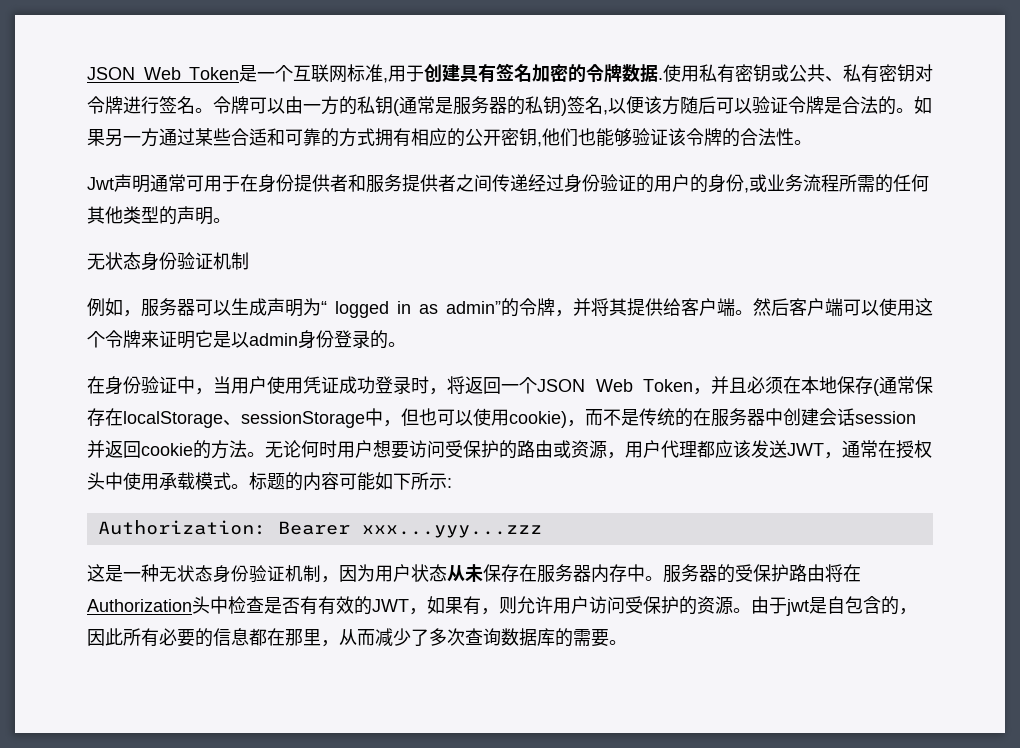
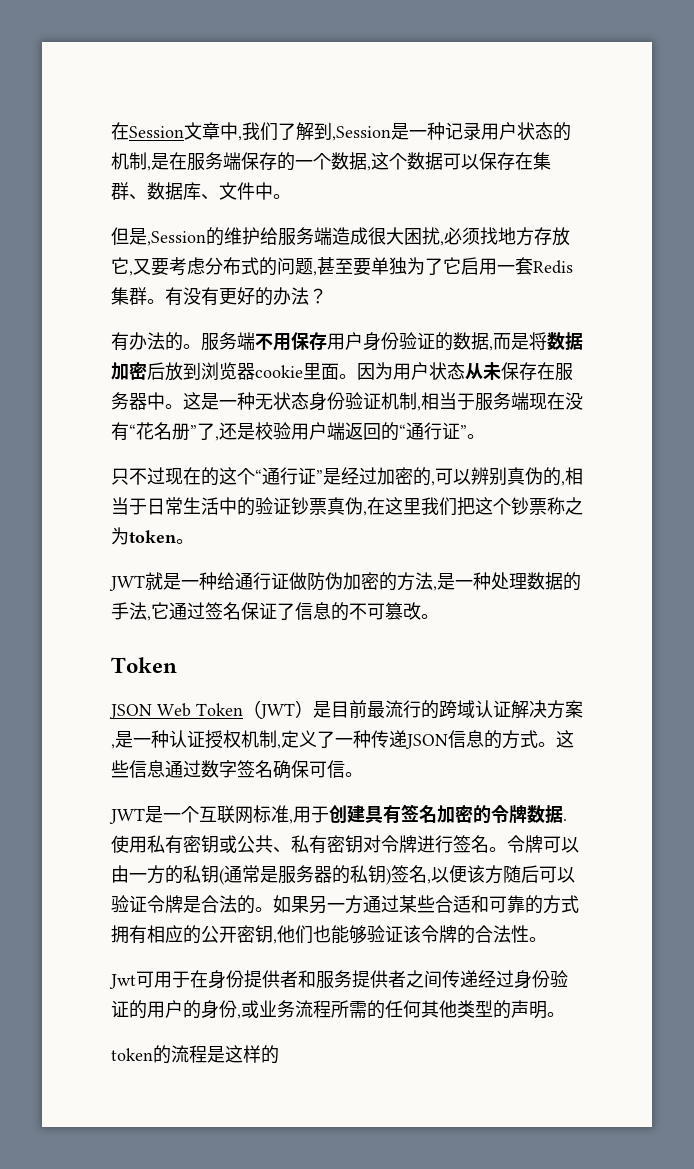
[87,67,239,80] JSON Web Token -> [111,122,571,141] [111,152,551,171] [111,182,291,200] [111,227,570,246] [111,257,573,276] [111,287,327,306] [111,332,583,351] [111,362,573,381] [111,392,583,411] [111,422,485,441] [111,467,583,486] [111,497,583,516] [111,527,194,545] [109,572,581,591] [111,602,439,621] [111,657,177,673] [109,700,583,719] [111,730,574,749] [111,760,363,779] [109,808,145,824] 在Session文章中,我们了解到,Session是一种记录用户状态的机制,是在服务端保存的一个数据,这个数据可以保存在集群、数据库、文件中。 // 但是,Session的维护给服务端造成很大困扰,必须找地方存放它,又要考虑分布式的问题,甚至要单独为了它启用一套Redis集群。有没有更好的办法？ // 有办法的。服务端不用保存用户身份验证的数据,而是将数据加密后放到浏览器cookie里面。因为用户状态从未保存在服务器中。这是一种无状态身份验证机制,相当于服务端现在没有“花名册”了,还是校验用户端返回的“通行证”。 // 只不过现在的这个“通行证”是经过加密的,可以辨别真伪的,相当于日常生活中的验证钞票真伪,在这里我们把这个钞票称之为token。 // JWT就是一种给通行证做防伪加密的方法,是一种处理数据的手法,它通过签名保证了信息的不可篡改。 // Token // JSON Web Token（JWT）是目前最流行的跨域认证解决方案,是一种认证授权机制,定义了一种传递JSON信息的方式。这些信息通过数字签名确保可信。 // JWT
[114,174,186,193] 声明通常 -> (136, 981) none
[87,252,249,271] [87,298,933,318] [87,330,406,349] [87,376,933,396] [87,408,916,428] [87,440,932,459] [87,472,452,491] [97,520,542,538] [87,564,861,583] [87,596,917,616] [87,628,627,647] 无状态身份验证机制 // 例如，服务器可以生成声明为“ logged in as admin”的令牌，并将其提供给客户端。然后客户端可以使用这个令牌来证明它是以admin身份登录的。 // 在身份验证中，当用户使用凭证成功登录时，将返回一个JSON Web Token，并且必须在本地保存(通常保存在localStorage、sessionStorage中，但也可以使用cookie)，而不是传统的在服务器中创建会话session并返回cookie的方法。无论何时用户想要访问受保护的路由或资源，用户代理都应该发送JWT，通常在授权头中使用承载模式。标题的内容可能如下所示: // Authorization: Bearer xxx...yyy...zzz // 这是一种无状态身份验证机制，因为用户状态从未保存在服务器内存中。服务器的受保护路由将在Authorization头中检查是否有有效的JWT，如果有，则允许用户访问受保护的资源。由于jwt是自包含的，因此所有必要的信息都在那里，从而减少了多次查询数据库的需要。 -> [111,1045,279,1064] token的流程是这样的

